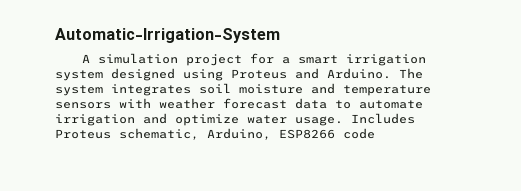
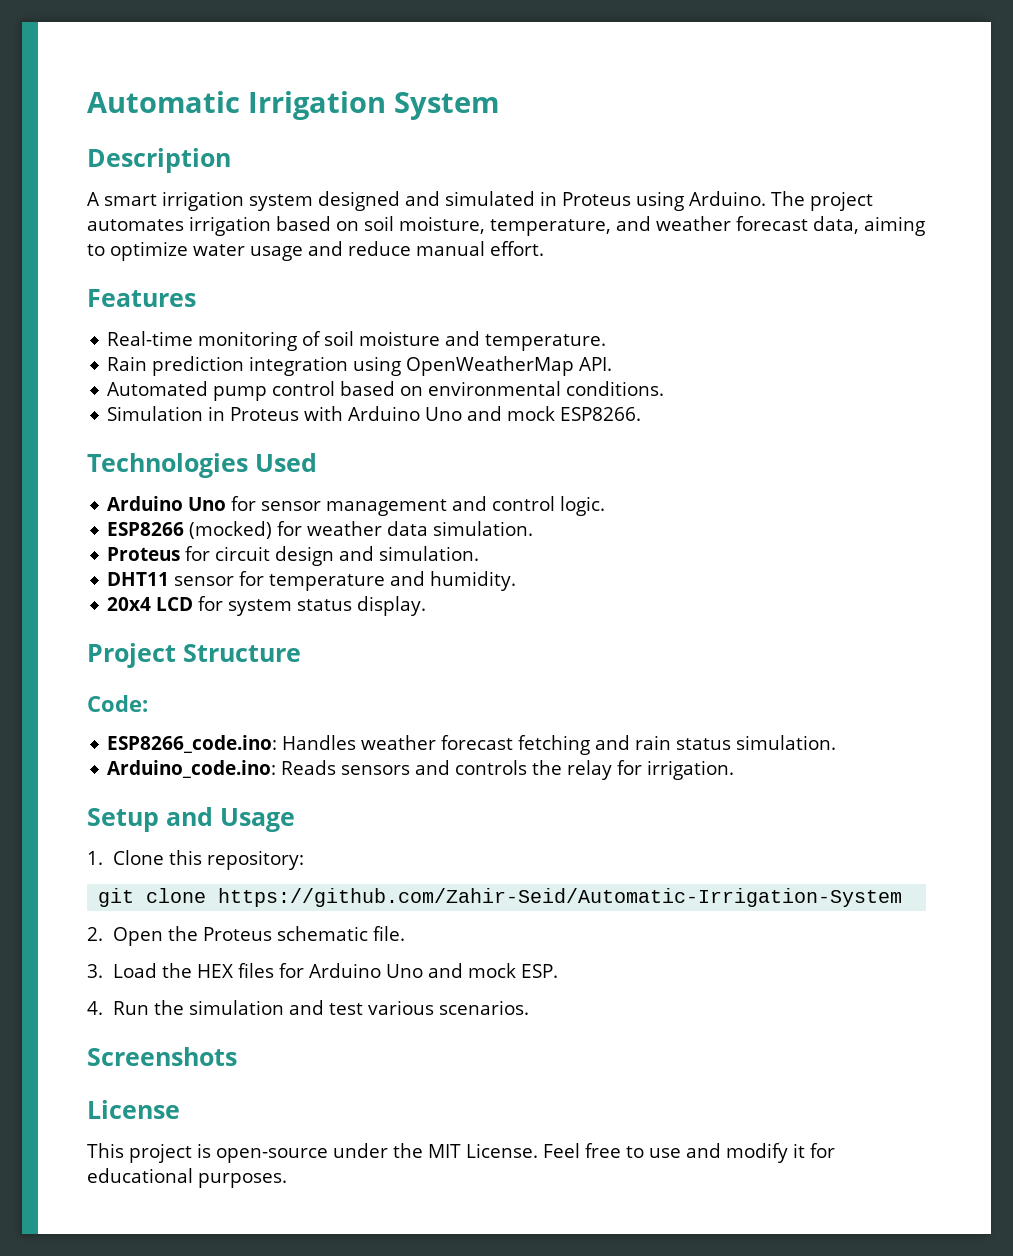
[55,28,280,43] [81,53,426,66] [55,68,423,81] [55,83,431,96] [55,98,423,109] [55,113,415,126] [55,128,375,140] Automatic-Irrigation-System // A simulation project for a smart irrigation system designed using Proteus and Arduino. The system integrates soil moisture and temperature sensors with weather forecast data to automate irrigation and optimize water usage. Includes Proteus schematic, Arduino, ESP8266 code -> [87,91,499,120] [87,148,231,173] [87,191,873,211] [87,216,925,236] [87,241,544,261] [87,289,196,307] [107,331,607,351] [107,356,613,376] [107,381,665,401] [107,406,642,421] [87,453,317,478] [107,496,606,516] [107,521,534,539] [107,546,480,566] [107,571,517,591] [107,596,427,616] [87,643,301,668] [87,695,148,712] [107,735,837,755] [107,760,735,780] [87,807,295,832] [87,850,304,870] [98,888,903,907] [87,926,405,946] [87,963,558,978] [87,1000,529,1015] [87,1047,237,1066] [87,1100,180,1119] [87,1143,835,1163] [87,1168,287,1188] Automatic Irrigation System // Description // A smart irrigation system designed and simulated in Proteus using Arduino. The project automates irrigation based on soil moisture, temperature, and weather forecast data, aiming to optimize water usage and reduce manual effort. // Features // Real-time monitoring of soil moisture and temperature. // Rain prediction integration using OpenWeatherMap API. // Automated pump control based on environmental conditions. // Simulation in Proteus with Arduino Uno and mock ESP8266. // Technologies Used // Arduino Uno for sensor management and control logic. // ESP8266 (mocked) for weather data simulation. // Proteus for circuit design and simulation. // DHT11 sensor for temperature and humidity. // 20x4 LCD for system status display. // Project Structure // Code: // ESP8266_code.ino: Handles weather forecast fetching and rain status simulation. // Arduino_code.ino: Reads sensors and controls the relay for irrigation. // Setup and Usage // 1. Clone this repository: // git clone https://github.com/Zahir-Seid/Automatic-Irrigation-System // 2. Open the Proteus schematic file. // 3. Load the HEX files for Arduino Uno and mock ESP. // 4. Run the simulation and test various scenarios. // Screenshots // License // This project is open-source under the MIT License. Feel free to use and modify it for educational purposes.

